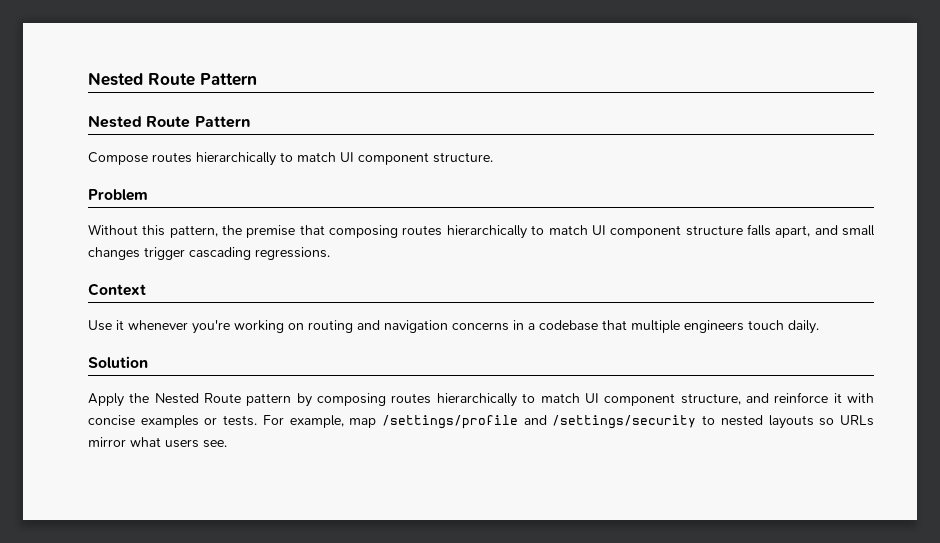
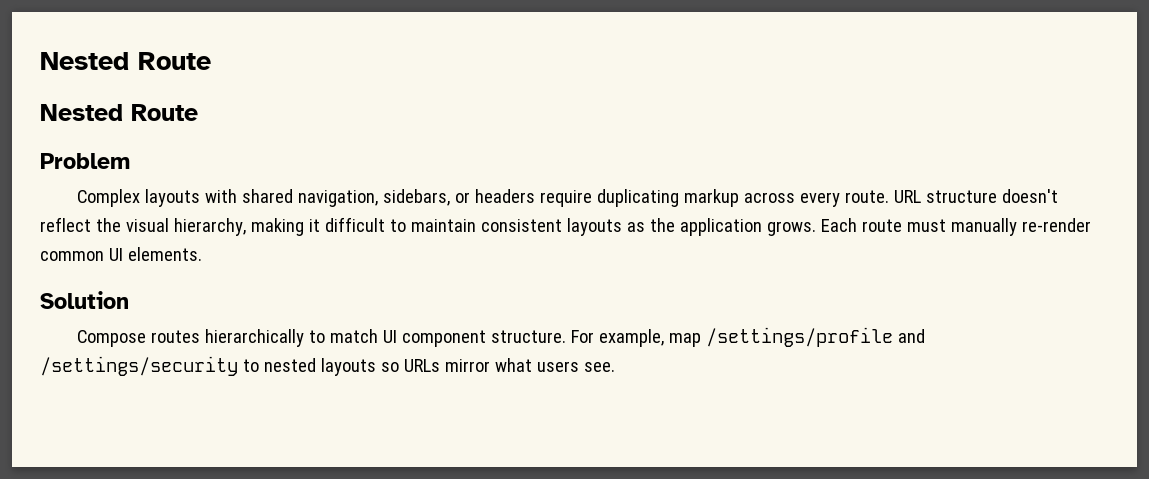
[88,72,257,86] [88,115,250,128] Nested Route Pattern // Nested Route Pattern -> [40,52,211,70] [40,104,198,121] [40,153,130,169] [77,189,1059,207] [40,217,1091,236] [40,247,202,261] [40,291,129,309] Nested Route // Nested Route // Problem // Complex layouts with shared navigation, sidebars, or headers require duplicating markup across every route. URL structure doesn't reflect the visual hierarchy, making it difficult to maintain consistent layouts as the application grows. Each route must manually re-render common UI elements. // Solution
[88,189,148,201] [88,224,876,239] [88,247,330,260] [88,283,146,296] [88,320,819,334] [88,356,148,368] [88,392,875,407] [88,415,258,428] // Problem // Without this pattern, the premise that composing routes hierarchically to match UI component structure falls apart, and small changes trigger cascading regressions. // Context // Use it whenever you're working on routing and navigation concerns in a codebase that multiple engineers touch daily. // Solution // Apply the Nested Route pattern by composing routes hierarchically to match UI component structure, and reinforce it with concise examples or tests. -> (567, 336) none

